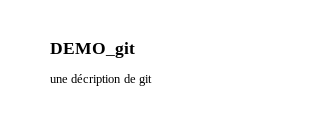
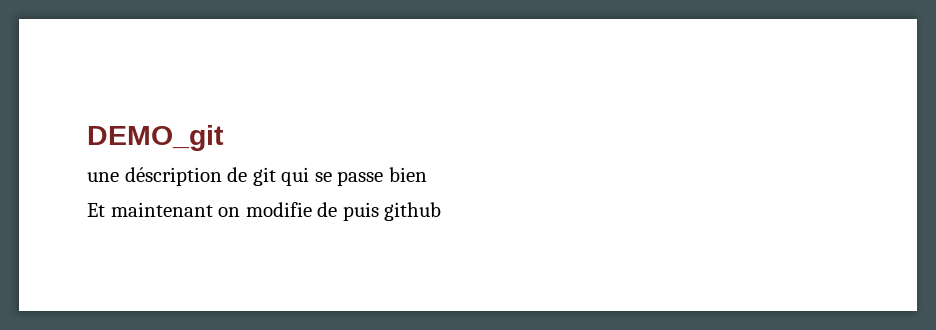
[71,74,122,86] décription -> [124,167,222,186] déscription
(153, 80) none -> [281,167,427,186] [87,202,442,221] qui se passe bien // Et maintenant on modifie de puis github

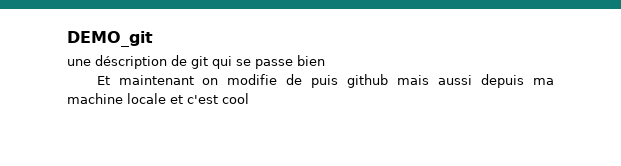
(442, 211) none -> [397,74,554,88] [67,93,249,104] mais aussi depuis ma machine locale et c'est cool

